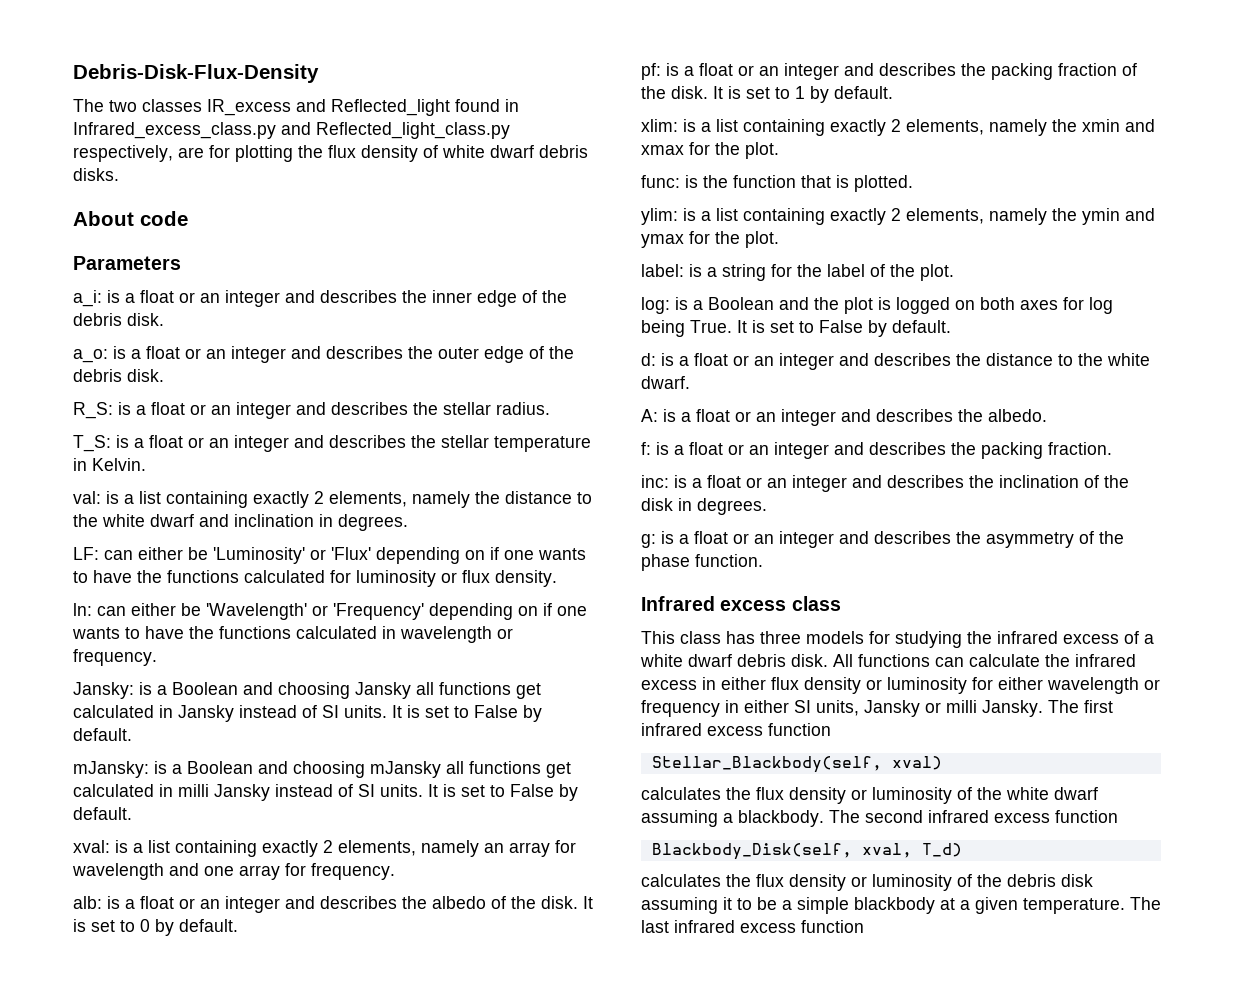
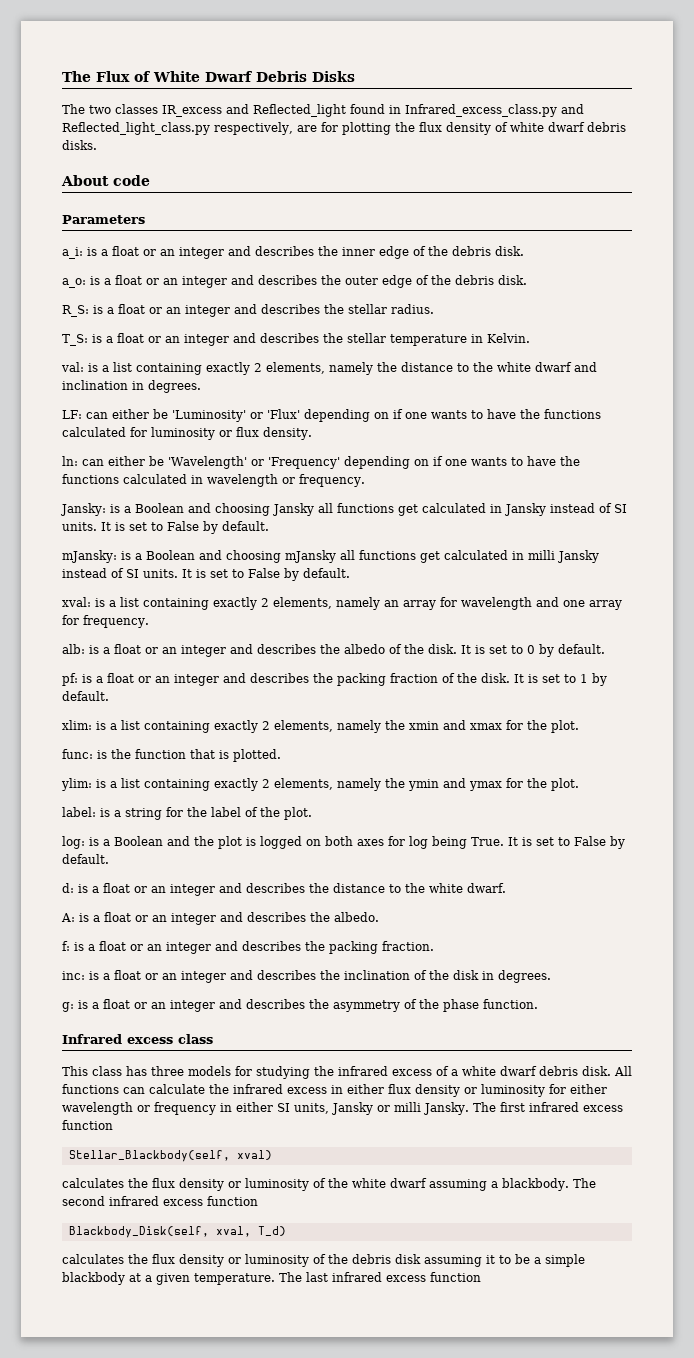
[73,64,319,83] Debris-Disk-Flux-Density -> [62,71,355,82] The Flux of White Dwarf Debris Disks

